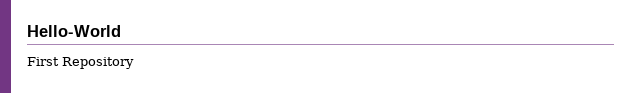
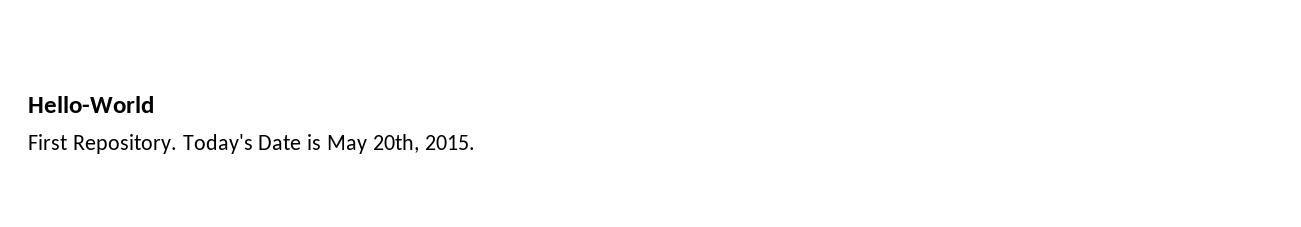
[62,57,134,69] Repository -> [72,134,475,154] Repository. Today's Date is May 20th, 2015.

